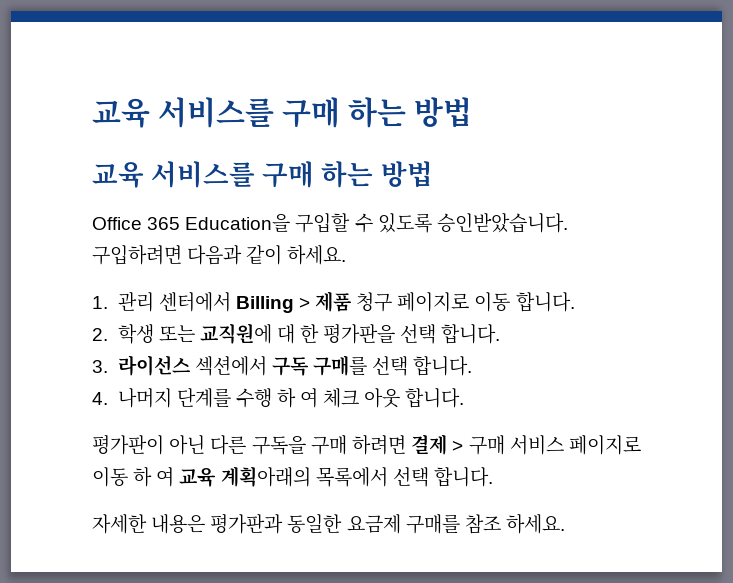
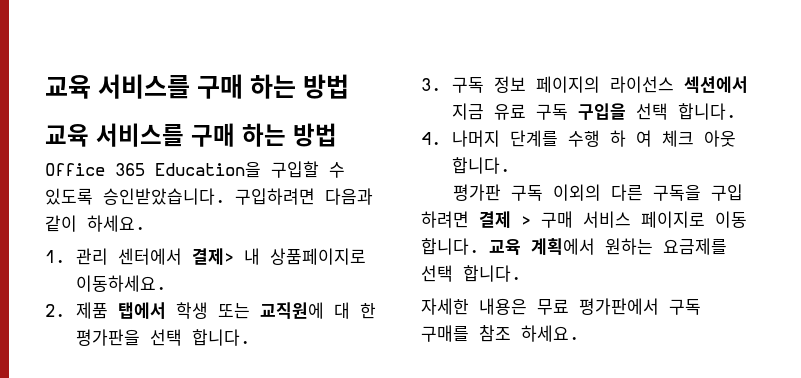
[235,291,575,313] Billing > 제품 청구 페이지로 이동 합니다. -> [192,248,367,265] [76,275,167,292] 결제> 내 상품페이지로 이동하세요.
(108, 334) none -> [76,302,167,319] 제품 탭에서
[117,355,367,376] 라이선스 섹션에서 구독 구매를 -> [452,76,749,93] [452,103,627,120] 구독 정보 페이지의 라이선스 섹션에서 지금 유료 구독 구입을
[92,434,206,455] 평가판이 아닌 -> [453,184,602,201] 평가판 구독 이외의
[310,435,347,455] 구매 -> [711,184,744,201] 구입
[133,466,388,487] 하 여 교육 계획아래의 목록에서 -> [421,238,727,255] 합니다. 교육 계획에서 원하는 요금제를
[210,513,401,534] 평가판과 동일한 요금제 -> [537,298,701,315] 무료 평가판에서 구독

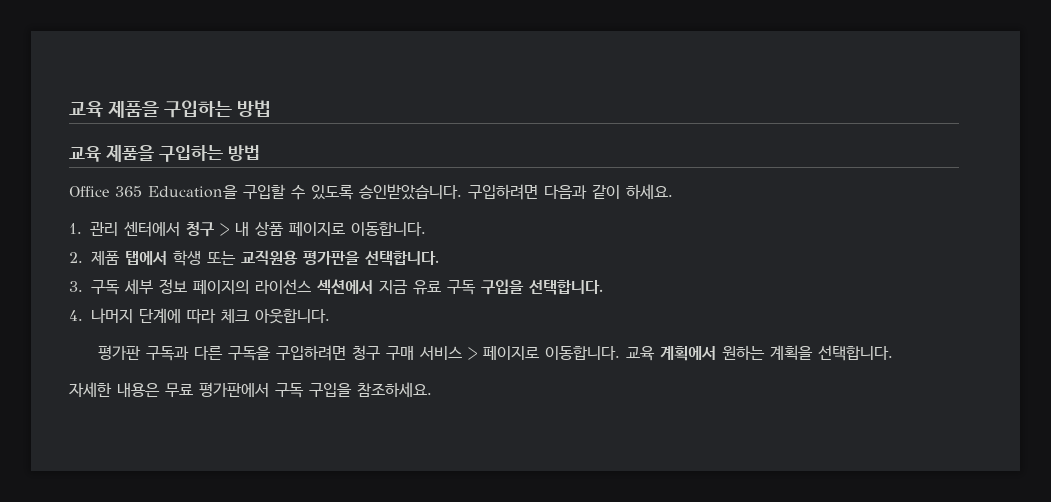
[45,74,296,99] 교육 서비스를 구매 하는 -> [69,100,232,118] 교육 제품을 구입하는
[96,123,286,147] 서비스를 구매 하는 -> [105,145,223,162] 제품을 구입하는
[192,248,367,265] [76,275,167,292] 결제> 내 상품페이지로 이동하세요. -> [186,222,426,237] 청구 > 내 상품 페이지로 이동합니다.
[260,302,377,319] [76,329,251,346] 교직원에 대 한 평가판을 선택 합니다. -> [241,250,439,266] 교직원용 평가판을 선택합니다.
(485, 85) none -> [124,279,153,294] 세부
[636,103,737,120] 선택 합니다. -> [529,280,603,295] 선택합니다.
[510,130,737,147] [452,157,511,174] [453,184,744,201] [421,211,747,228] [421,238,727,255] [421,265,521,282] 단계를 수행 하 여 체크 아웃 합니다. // 평가판 구독 이외의 다른 구독을 구입 하려면 결제 > 구매 서비스 페이지로 이동 합니다. 교육 계획에서 원하는 요금제를 선택 합니다. -> [139,308,330,324] [98,345,894,361] 단계에 따라 체크 아웃합니다. // 평가판 구독과 다른 구독을 구입하려면 청구 구매 서비스 > 페이지로 이동합니다. 교육 계획에서 원하는 계획을 선택합니다.
[421,325,579,342] 구매를 참조 하세요. -> [309,382,432,397] 구입을 참조하세요.

